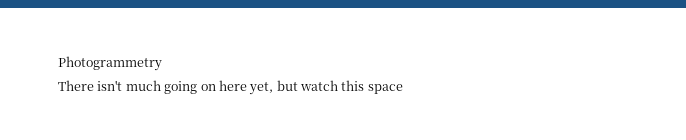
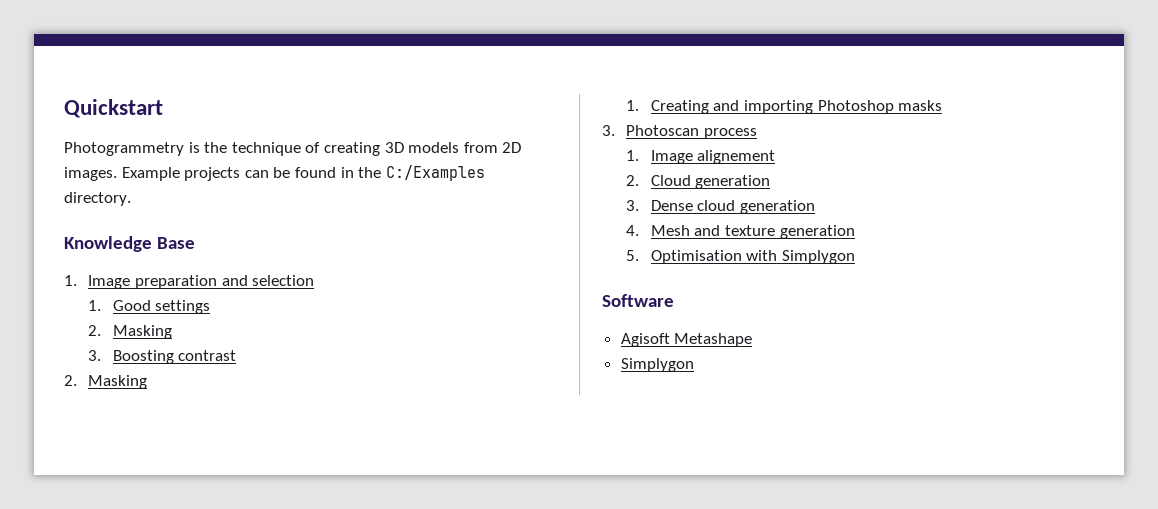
(58, 63) none -> [64,99,163,118] Quickstart //
[58,80,403,95] // There isn't much going on here yet, but watch this space -> [188,142,522,156] [64,165,485,181] [64,192,131,206] [64,236,195,252] [64,275,315,289] [88,300,211,314] [88,325,172,339] [88,350,237,364] [64,375,148,389] [626,100,943,114] [602,125,758,139] [626,150,776,164] [626,175,771,189] [626,200,816,214] [626,225,855,239] [626,250,856,264] [602,294,674,307] [620,333,753,347] [620,358,694,372] is the technique of creating 3D models from 2D images. Example projects can be found in the C:/Examples directory. // Knowledge Base // 1. Image preparation and selection // 1. Good settings // 2. Masking // 3. Boosting contrast // 2. Masking // 1. Creating and importing Photoshop masks // 3. Photoscan process // 1. Image alignement // 2. Cloud generation // 3. Dense cloud generation // 4. Mesh and texture generation // 5. Optimisation with Simplygon // Software // Agisoft Metashape // Simplygon

